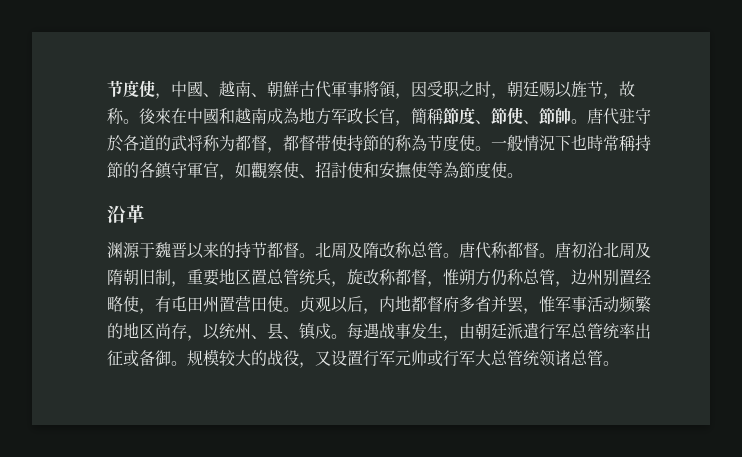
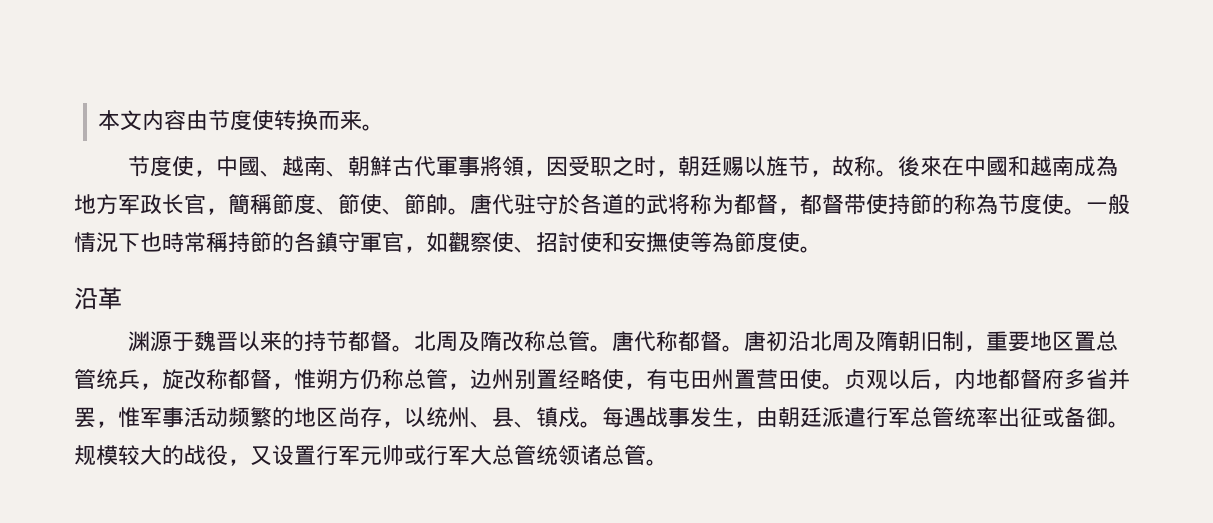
(107, 88) none -> [98,110,385,131] 本文内容由节度使转换而来。 //

